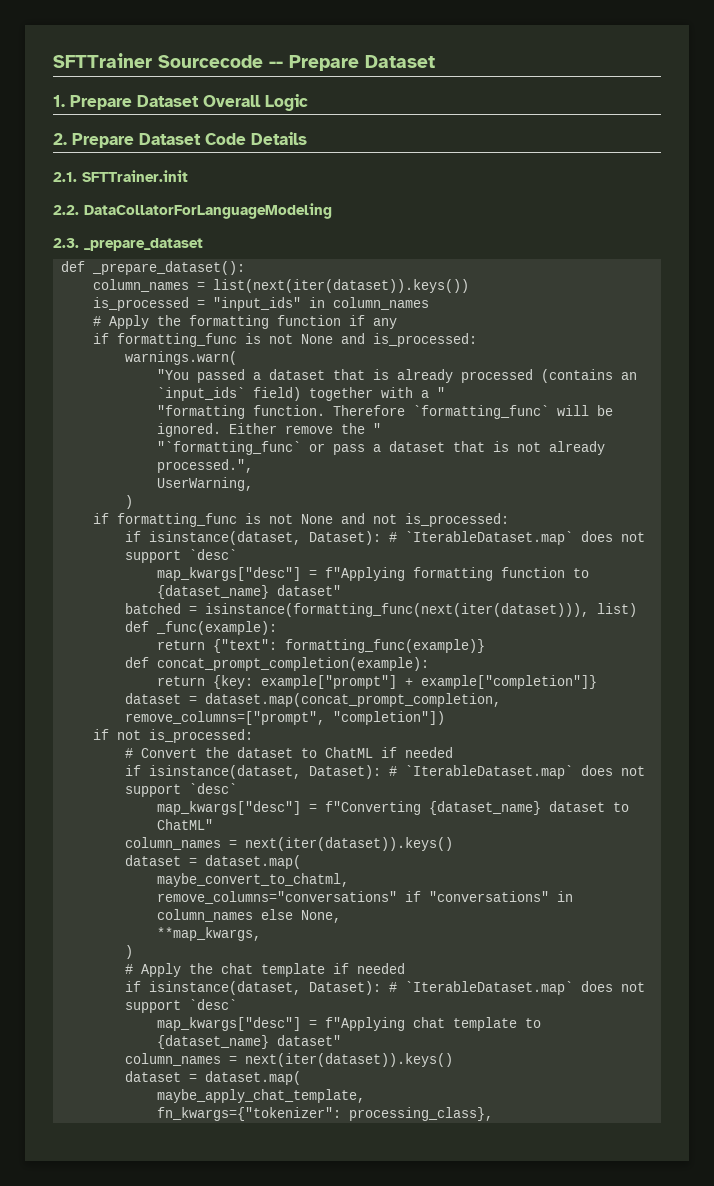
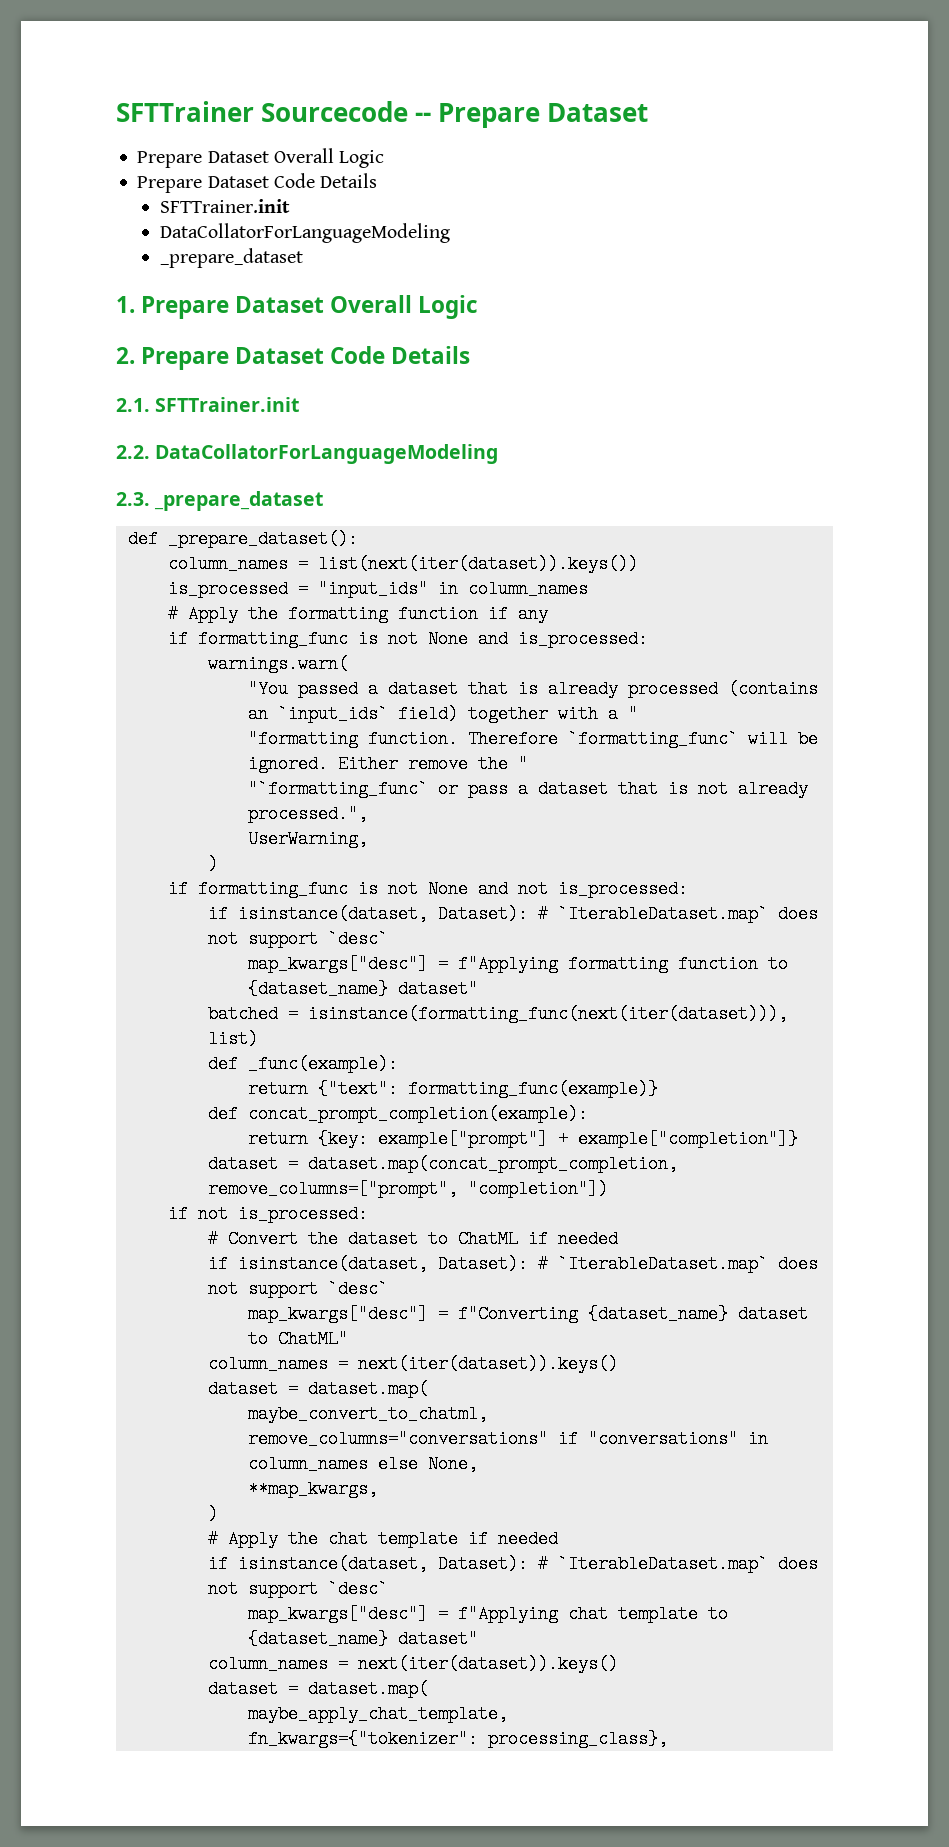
(435, 61) none -> [137,148,385,168] [137,173,378,193] [159,199,290,213] [159,223,450,243] [159,248,303,268] // Prepare Dataset Overall Logic // Prepare Dataset Code Details // SFTTrainer.init // DataCollatorForLanguageModeling // _prepare_dataset

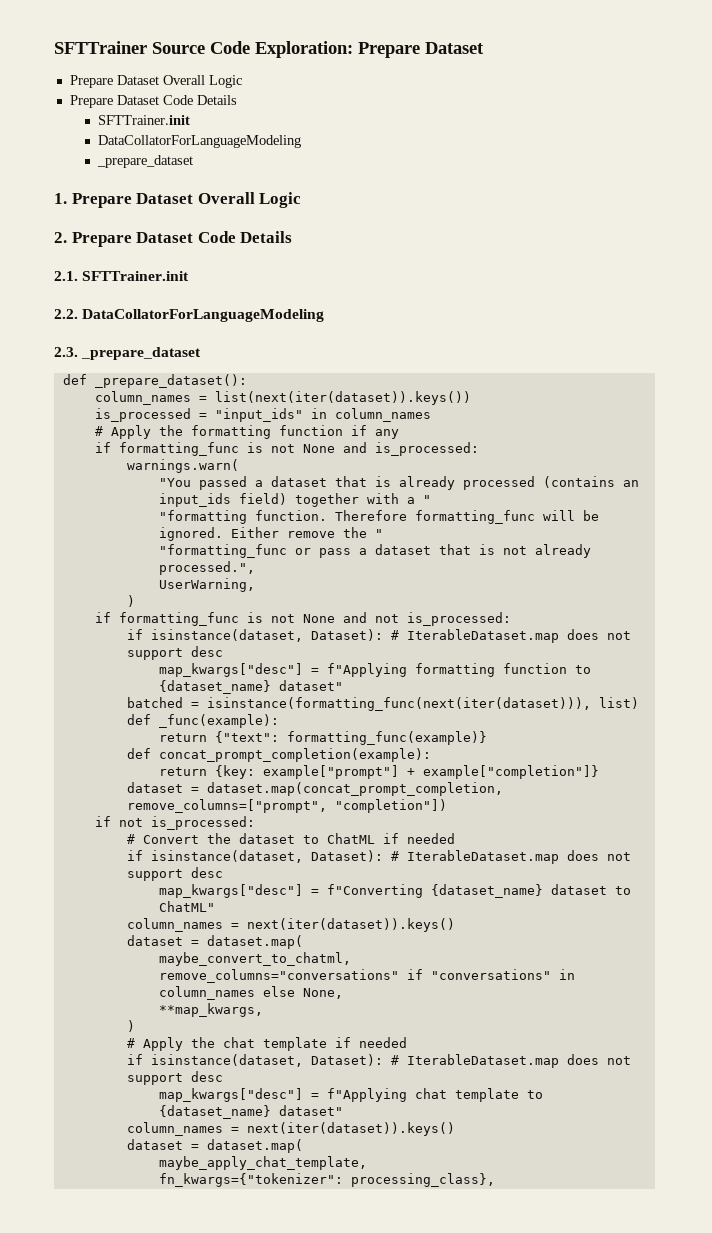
[261,101,432,122] Sourcecode -- -> [152,41,353,58] Source Code Exploration:
[277,705,388,723] `input_ids` -> [158,493,231,507] input_ids
[567,730,738,748] `formatting_func` -> [414,510,535,524] formatting_func
[247,780,428,798] "`formatting_func` -> [158,544,287,558] "formatting_func
[557,905,818,923] [207,930,388,948] `IterableDataset.map` does not support `desc` -> [406,629,631,643] [126,646,223,660] IterableDataset.map does not support desc
[557,1255,818,1273] [207,1280,388,1298] `IterableDataset.map` does not support `desc` -> [406,850,631,864] [126,867,223,881] IterableDataset.map does not support desc
[557,1555,818,1573] [207,1580,388,1598] `IterableDataset.map` does not support `desc` -> [406,1054,631,1068] [126,1071,223,1085] IterableDataset.map does not support desc

